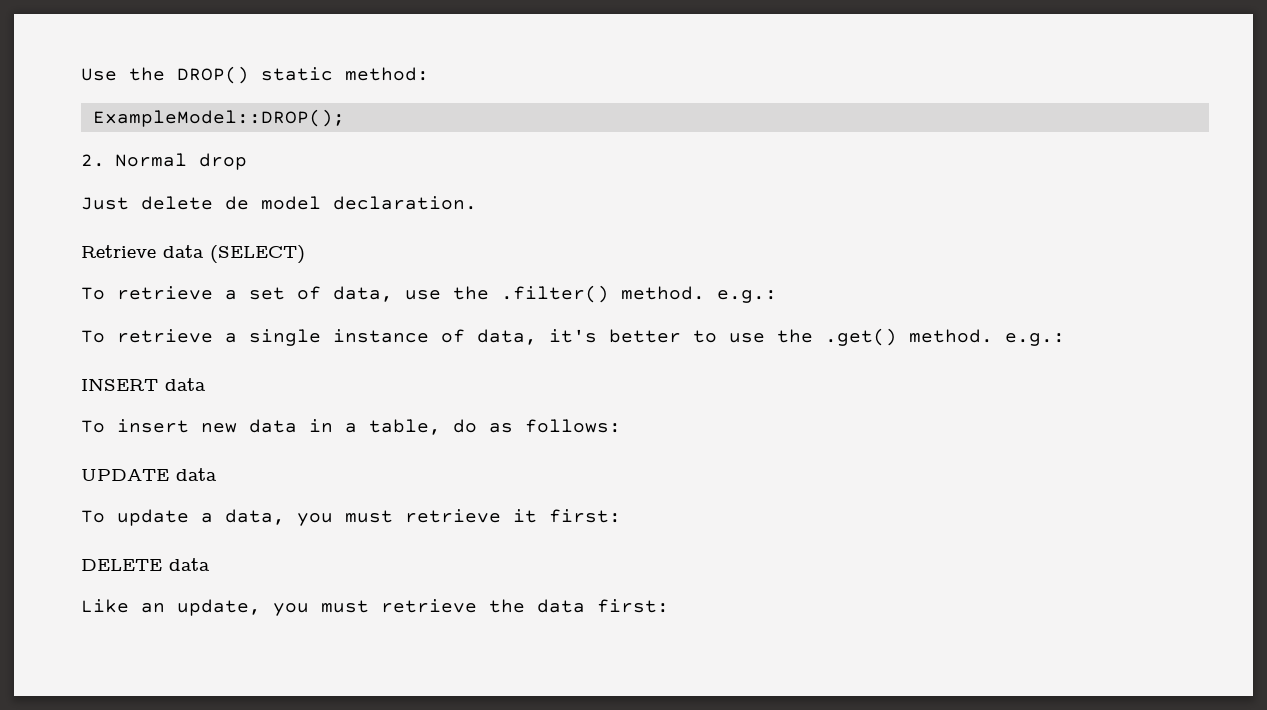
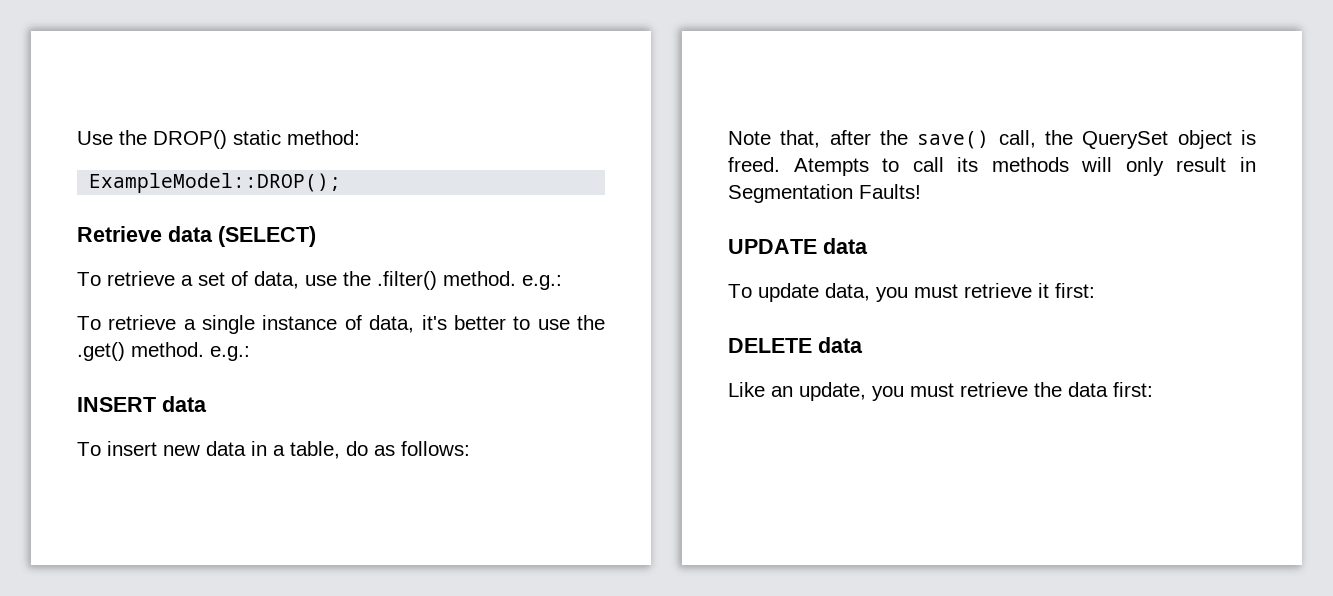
[81,153,247,170] [81,196,477,210] // 2. Normal drop // Just delete de model declaration. -> (342, 183) none
(621, 426) none -> [728,130,1256,149] [728,157,1256,176] [728,184,921,203] // Note that, after the save() call, the QuerySet object is freed. Atempts to call its methods will only result in Segmentation Faults!
[201,513,213,523] a -> (819, 292) none

